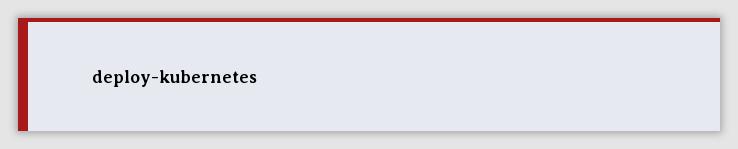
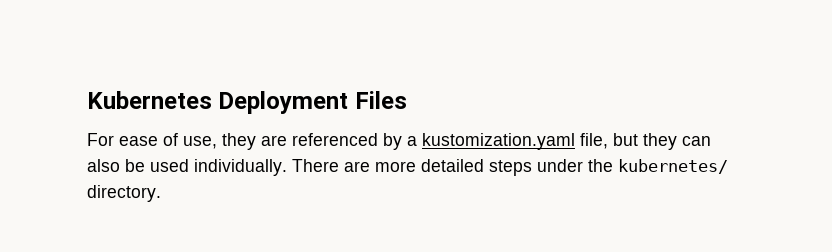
[92,70,257,87] deploy-kubernetes -> [87,91,407,114] [87,133,711,150] [87,159,728,176] [87,185,161,202] Kubernetes Deployment Files // For ease of use, they are referenced by a kustomization.yaml file, but they can also be used individually. There are more detailed steps under the kubernetes/ directory.

